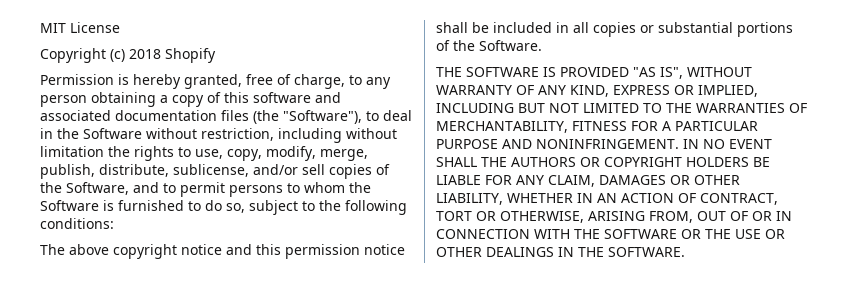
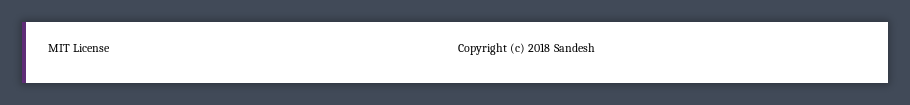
[165,48,216,63] [40,74,391,89] [40,92,341,107] [40,110,412,124] [40,128,397,143] [40,146,368,161] [40,164,390,179] [40,182,371,197] [40,200,407,215] [40,218,114,229] [40,244,405,259] [436,22,793,37] [436,40,542,51] [436,67,752,79] [436,85,758,97] [436,103,807,113] [436,121,758,133] [436,139,772,149] [436,157,770,167] [436,175,740,187] [436,193,778,205] [436,211,792,223] [436,229,785,239] [436,247,685,257] Shopify // Permission is hereby granted, free of charge, to any person obtaining a copy of this software and associated documentation files (the "Software"), to deal in the Software without restriction, including without limitation the rights to use, copy, modify, merge, publish, distribute, sublicense, and/or sell copies of the Software, and to permit persons to whom the Software is furnished to do so, subject to the following conditions: // The above copyright notice and this permission notice shall be included in all copies or substantial portions of the Software. // THE SOFTWARE IS PROVIDED "AS IS", WITHOUT WARRANTY OF ANY KIND, EXPRESS OR IMPLIED, INCLUDING BUT NOT LIMITED TO THE WARRANTIES OF MERCHANTABILITY, FITNESS FOR A PARTICULAR PURPOSE AND NONINFRINGEMENT. IN NO EVENT SHALL THE AUTHORS OR COPYRIGHT HOLDERS BE LIABLE FOR ANY CLAIM, DAMAGES OR OTHER LIABILITY, WHETHER IN AN ACTION OF CONTRACT, TORT OR OTHERWISE, ARISING FROM, OUT OF OR IN CONNECTION WITH THE SOFTWARE OR THE USE OR OTHER DEALINGS IN THE SOFTWARE. -> [553,43,595,52] Sandesh

